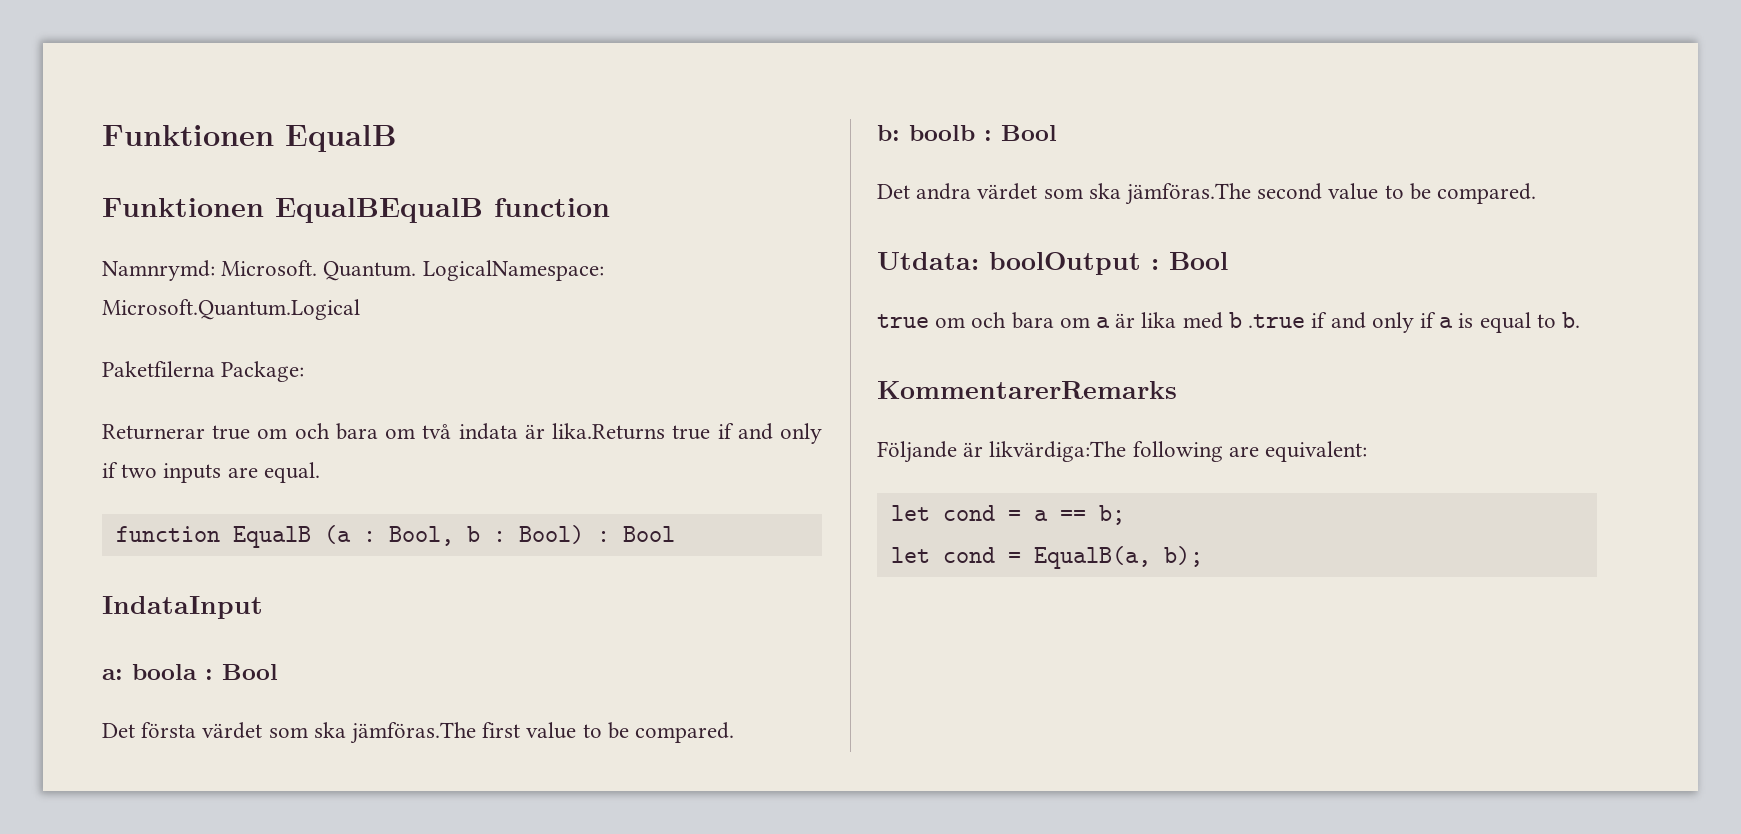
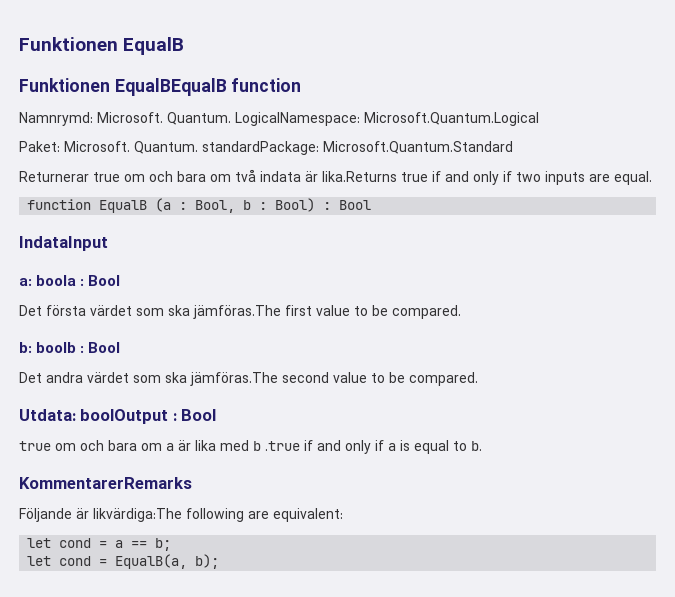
[102,361,305,382] Paketfilerna Package: -> [19,141,513,155] Paket: Microsoft. Quantum. standardPackage: Microsoft.Quantum.Standard

